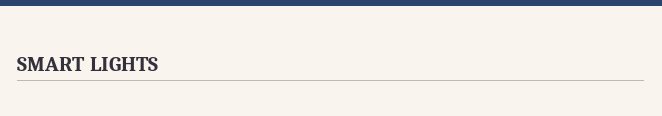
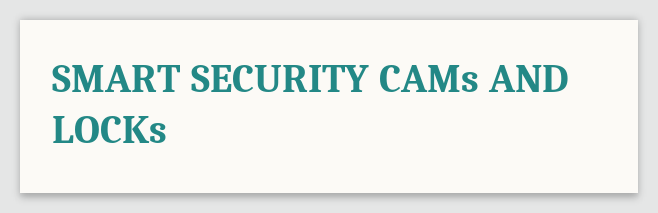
[89,57,158,71] LIGHTS -> [190,65,570,92] [52,116,167,143] SECURITY CAMs AND LOCKs

